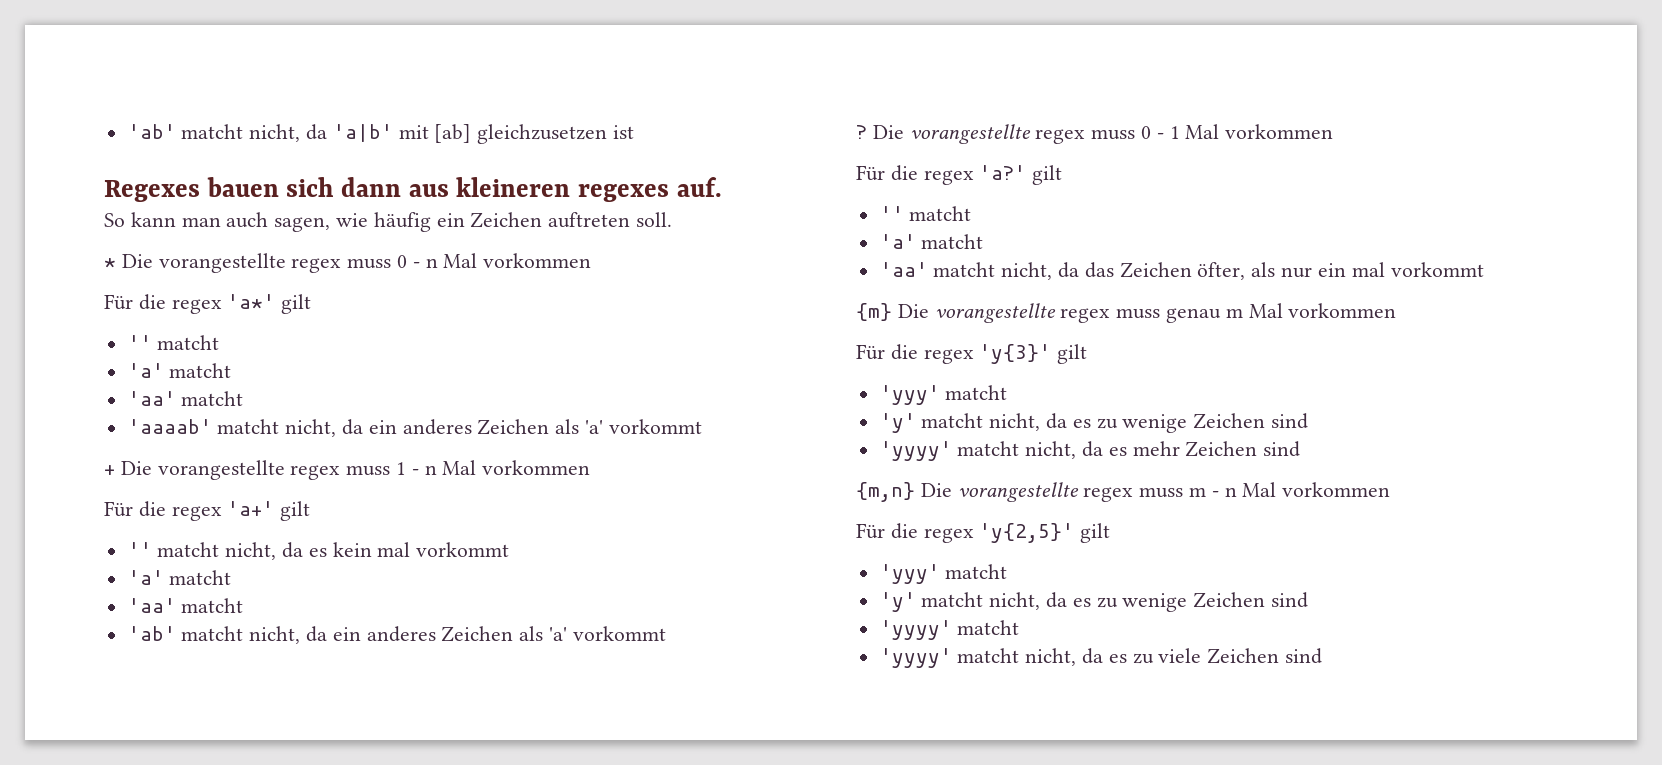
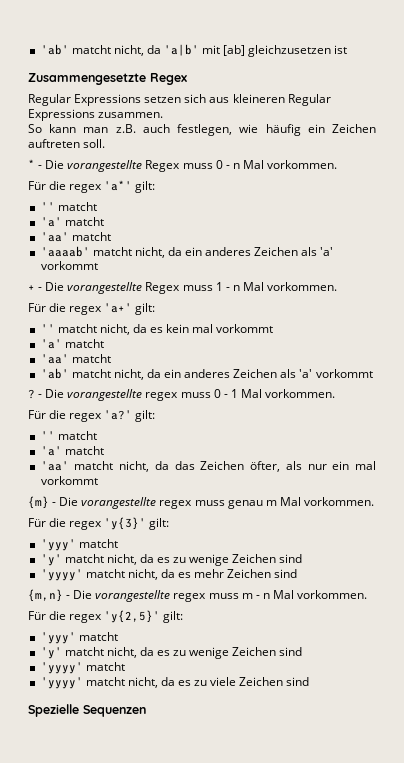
[104,177,722,202] Regexes bauen sich dann aus kleineren regexes auf. -> [28,73,187,85] [28,94,331,106] [28,109,164,121] Zusammengesetzte Regex // Regular Expressions setzen sich aus kleineren Regular Expressions zusammen.
[226,212,331,232] auch sagen, -> [115,124,233,136] z.B. auch festlegen,
[121,253,342,273] Die vorangestellte regex -> [38,160,181,172] - Die vorangestellte Regex
[483,253,592,268] vorkommen -> [267,160,338,169] vorkommen.
[281,294,312,314] gilt -> [135,181,156,193] gilt:
[120,460,341,480] Die vorangestellte regex -> [38,282,181,294] - Die vorangestellte Regex
[482,460,591,475] vorkommen -> [267,282,338,291] vorkommen.
[280,501,311,521] gilt -> [135,303,156,315] gilt:
(867, 132) none -> [38,394,43,398] -
[1225,124,1334,139] vorkommen -> [265,389,336,398] vorkommen.
[1032,165,1063,185] gilt -> [135,410,156,422] gilt:
(892, 312) none -> [52,502,57,506] -
[1288,303,1397,318] vorkommen -> [303,497,374,506] vorkommen.
[1057,344,1088,364] gilt -> [149,518,170,530] gilt:
(915, 492) none -> [66,595,71,599] -
[1282,482,1391,497] vorkommen -> [297,590,368,599] vorkommen.
[1080,523,1111,543] gilt -> [163,611,184,623] gilt:
(1323, 656) none -> [28,704,146,717] // Spezielle Sequenzen

